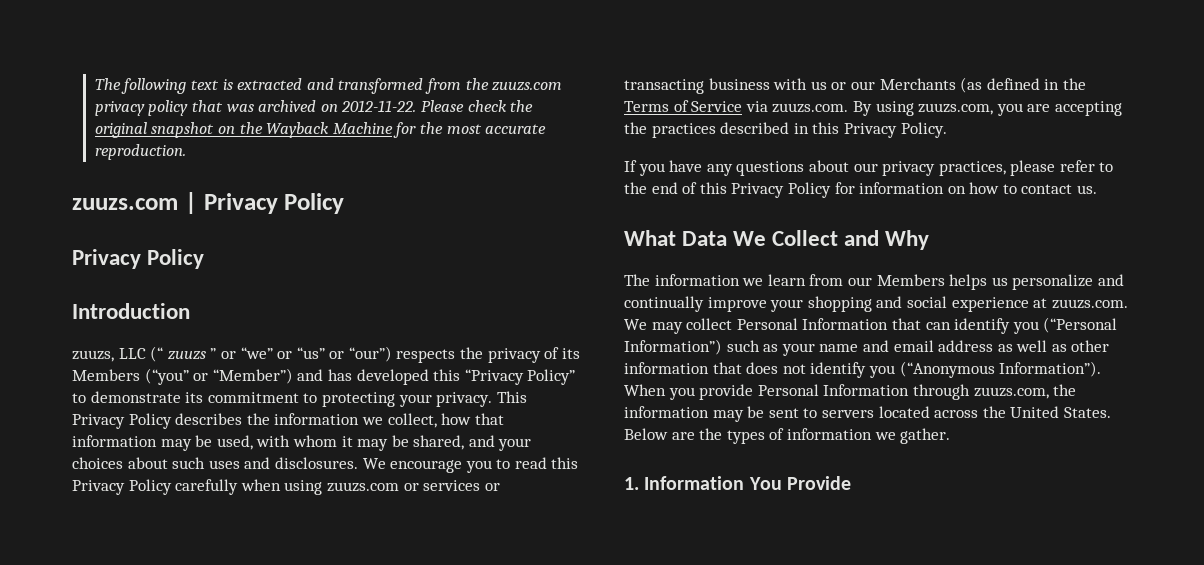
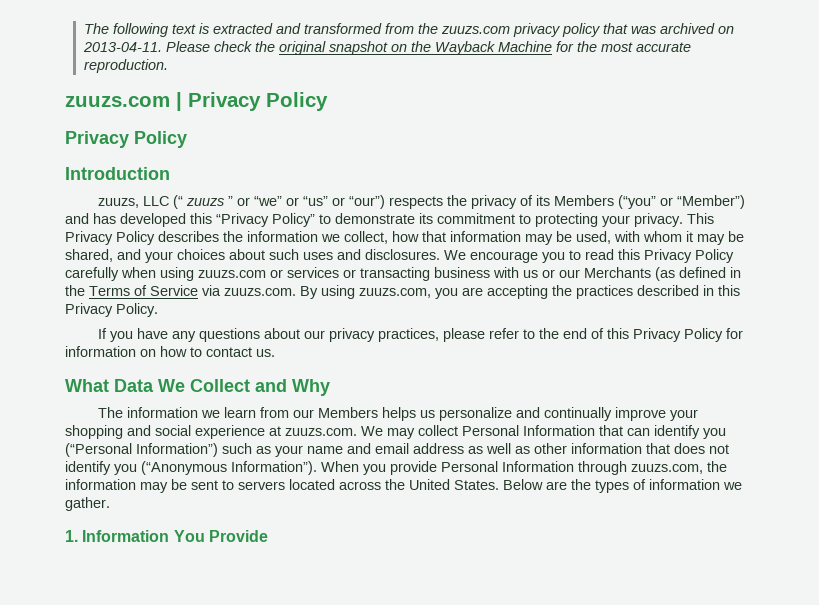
[341,100,417,112] 2012-11-22. -> [82,42,162,52] 2013-04-11.

